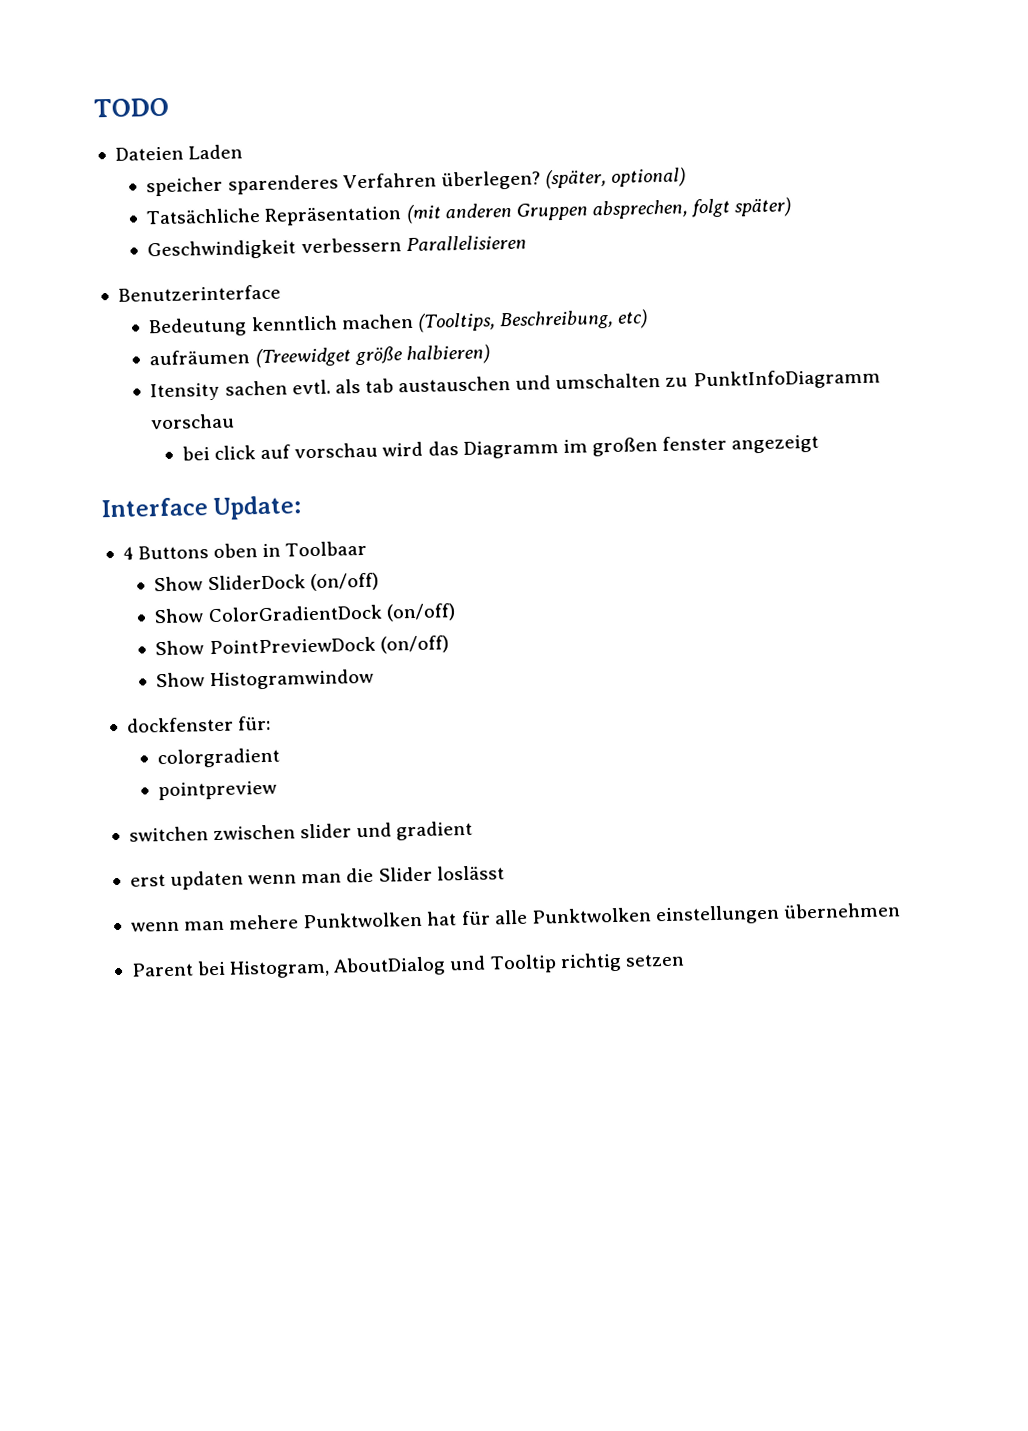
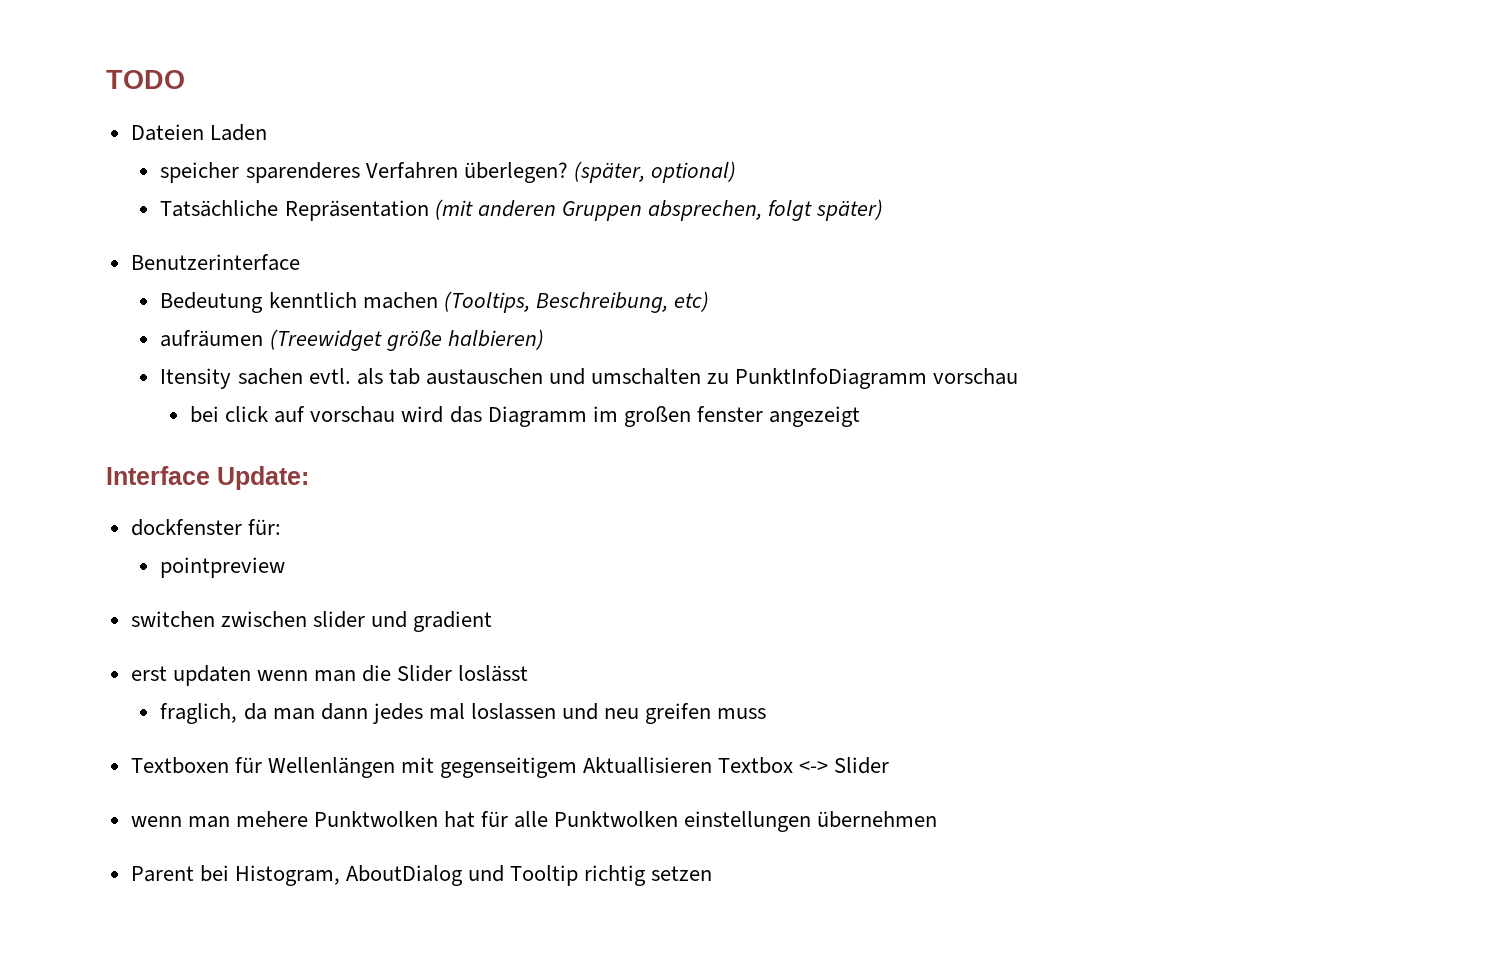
[147,234,527,261] // Geschwindigkeit verbessern Parallelisieren -> (883, 210) none
[122,540,368,560] [154,572,379,592] [154,603,456,624] [155,635,449,656] [156,668,374,691] // 4 Buttons oben in Toolbaar // Show SliderDock (on/off) // Show ColorGradientDock (on/off) // Show PointPreviewDock (on/off) // Show Histogramwindow -> (309, 478) none
[157,747,281,769] // colorgradient -> (281, 527) none
(505, 873) none -> [160,703,767,724] [130,757,890,778] // fraglich, da man dann jedes mal loslassen und neu greifen muss // Textboxen für Wellenlängen mit gegenseitigem Aktuallisieren Textbox <-> Slider

